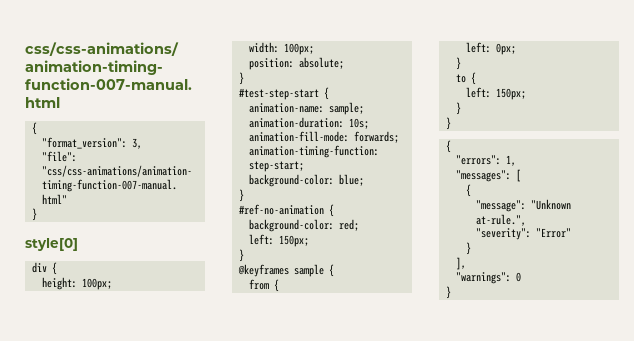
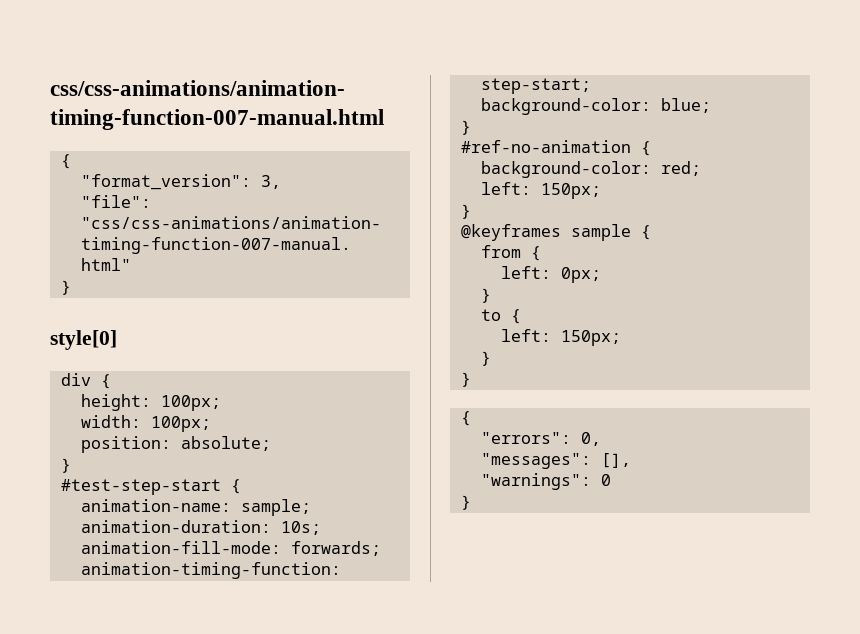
[505,155,516,166] 1, -> [580,432,601,446] 0,
[515,169,521,182] [465,184,471,197] [475,199,571,212] [475,214,526,226] [475,228,571,240] [465,242,471,255] [455,257,466,270] [ // { // "message": "Unknown at-rule.", // "severity": "Error" // } // ], -> [600,453,631,468] [],

